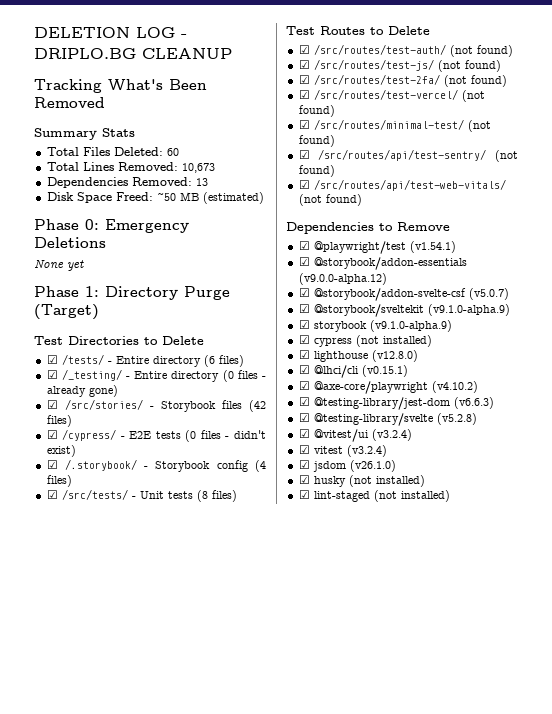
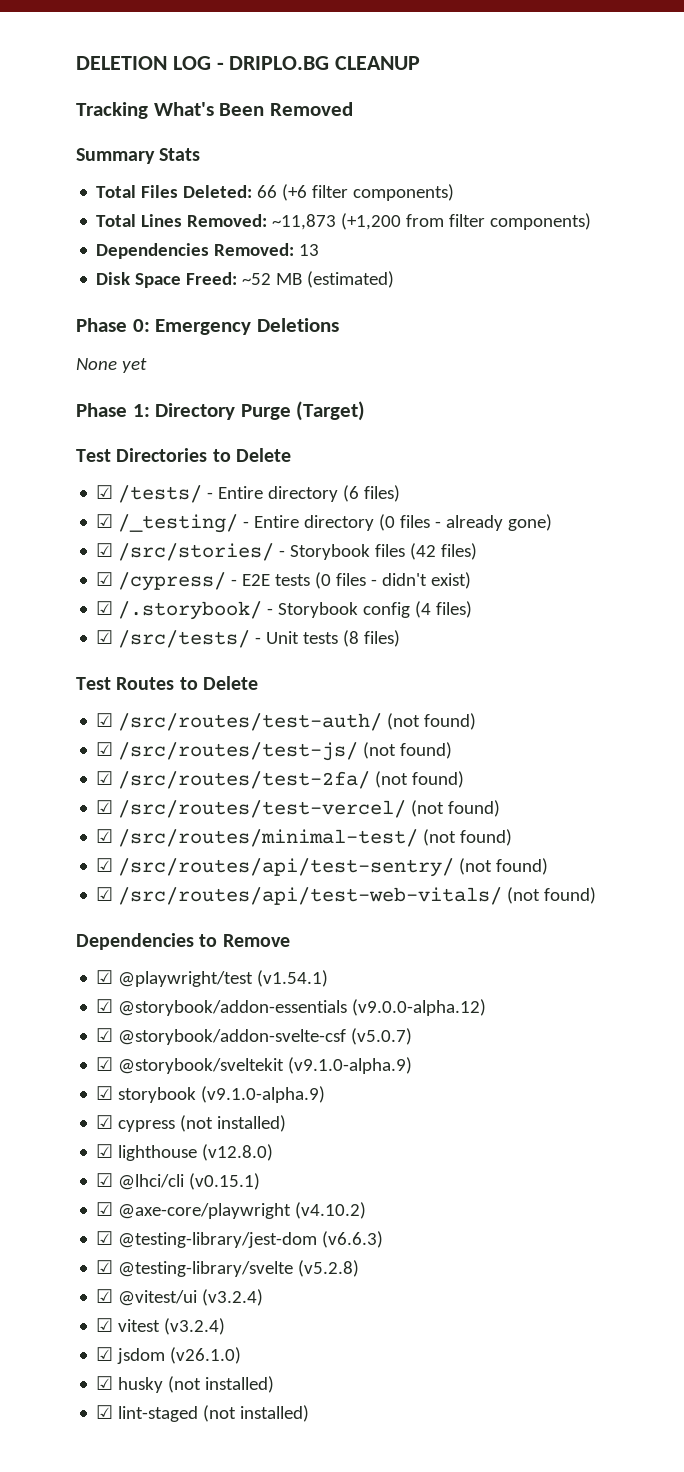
[166,148,179,156] 60 -> [257,184,455,201] 66 (+6 filter components)
[181,163,215,173] 10,673 -> [272,213,592,230] ~11,873 (+1,200 from filter components)
[156,192,176,201] ~50 -> [242,273,272,285] ~52

